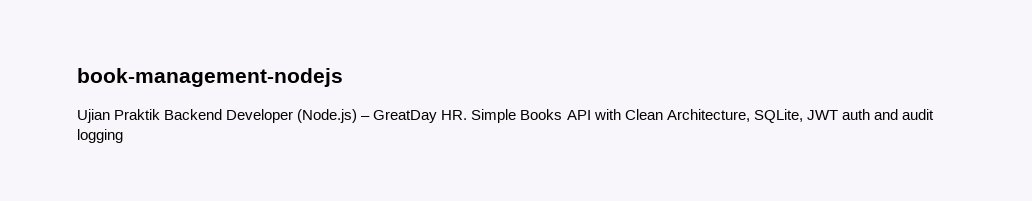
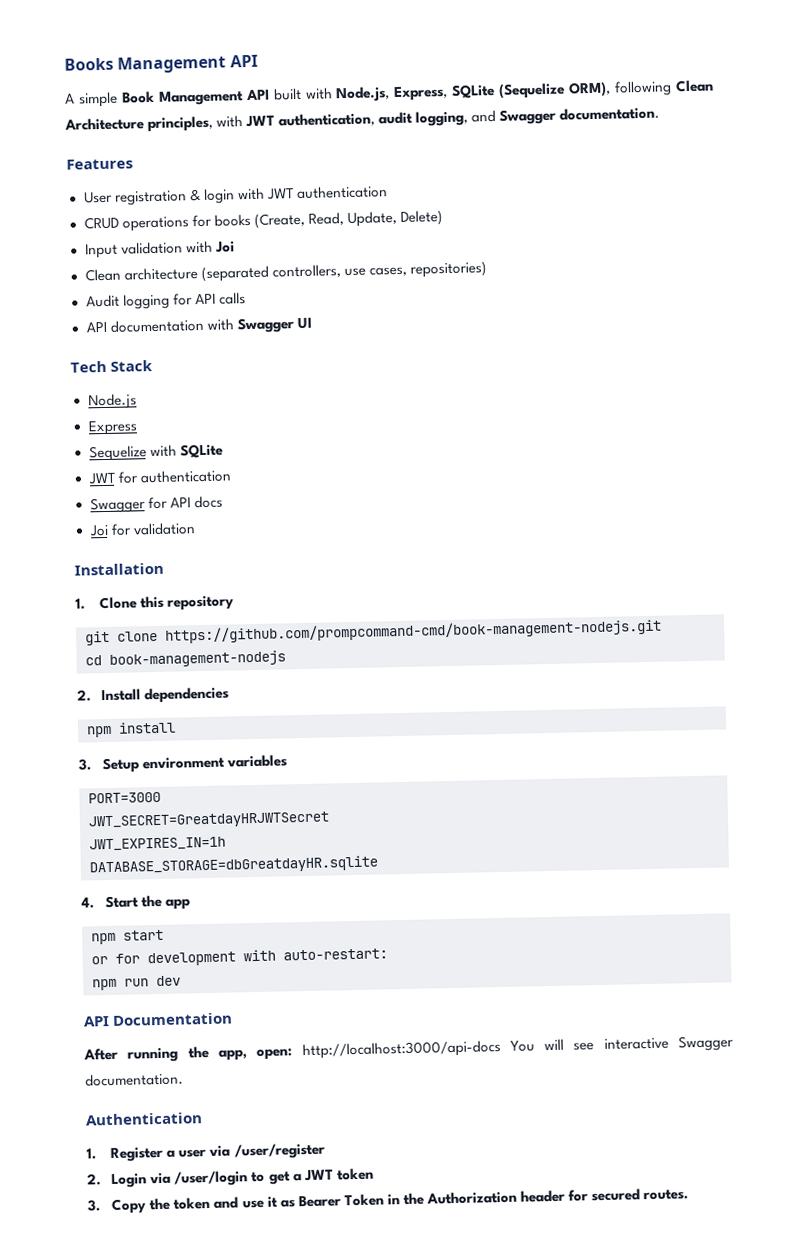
[77,68,343,87] [77,109,934,123] [77,129,123,143] book-management-nodejs // Ujian Praktik Backend Developer (Node.js) – GreatDay HR. Simple Books API with Clean Architecture, SQLite, JWT auth and audit logging -> [64,54,258,74] [65,79,714,108] [64,106,661,133] [66,158,133,170] [83,185,388,206] [83,210,443,232] [84,240,235,259] [84,261,487,282] [85,292,246,310] [85,317,312,334] [70,359,154,373] [87,393,137,410] [87,420,138,436] [88,443,223,462] [87,469,232,485] [89,495,223,514] [88,522,196,537] [74,562,164,576] [75,595,235,611] [85,618,662,646] [85,650,286,668] [77,686,230,704] [86,721,176,738] [78,754,288,774] [88,791,161,804] [88,811,330,830] [89,836,226,852] [89,855,378,876] [81,894,191,910] [91,929,164,945] [91,948,388,967] [92,975,181,991] [83,1012,234,1027] [83,1035,734,1063] [85,1072,184,1087] [85,1112,203,1126] [86,1142,325,1163] [87,1167,374,1189] [87,1188,690,1215] Books Management API // A simple Book Management API built with Node.js, Express, SQLite (Sequelize ORM), following Clean Architecture principles, with JWT authentication, audit logging, and Swagger documentation. // Features // User registration & login with JWT authentication // CRUD operations for books (Create, Read, Update, Delete) // Input validation with Joi // Clean architecture (separated controllers, use cases, repositories) // Audit logging for API calls // API documentation with Swagger UI // Tech Stack // Node.js // Express // Sequelize with SQLite // JWT for authentication // Swagger for API docs // Joi for validation // Installation // 1. Clone this repository // git clone https://github.com/prompcommand-cmd/book-management-nodejs.git // cd book-management-nodejs // 2. Install dependencies // npm install // 3. Setup environment variables // PORT=3000 // JWT_SECRET=GreatdayHRJWTSecret // JWT_EXPIRES_IN=1h // DATABASE_STORAGE=dbGreatdayHR.sqlite // 4. Start the app // npm start // or for development with auto-restart: // npm run dev // API Documentation // After running the app, open: http://localhost:3000/api-docs You will see interactive Swagger documentation. // Authentication // 1. Register a user via /user/register // 2. Login via /user/login to get a JWT token // 3. Copy the token and use it as Bearer Token in the Authorization header for secured routes.

